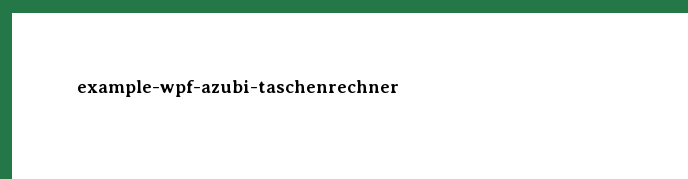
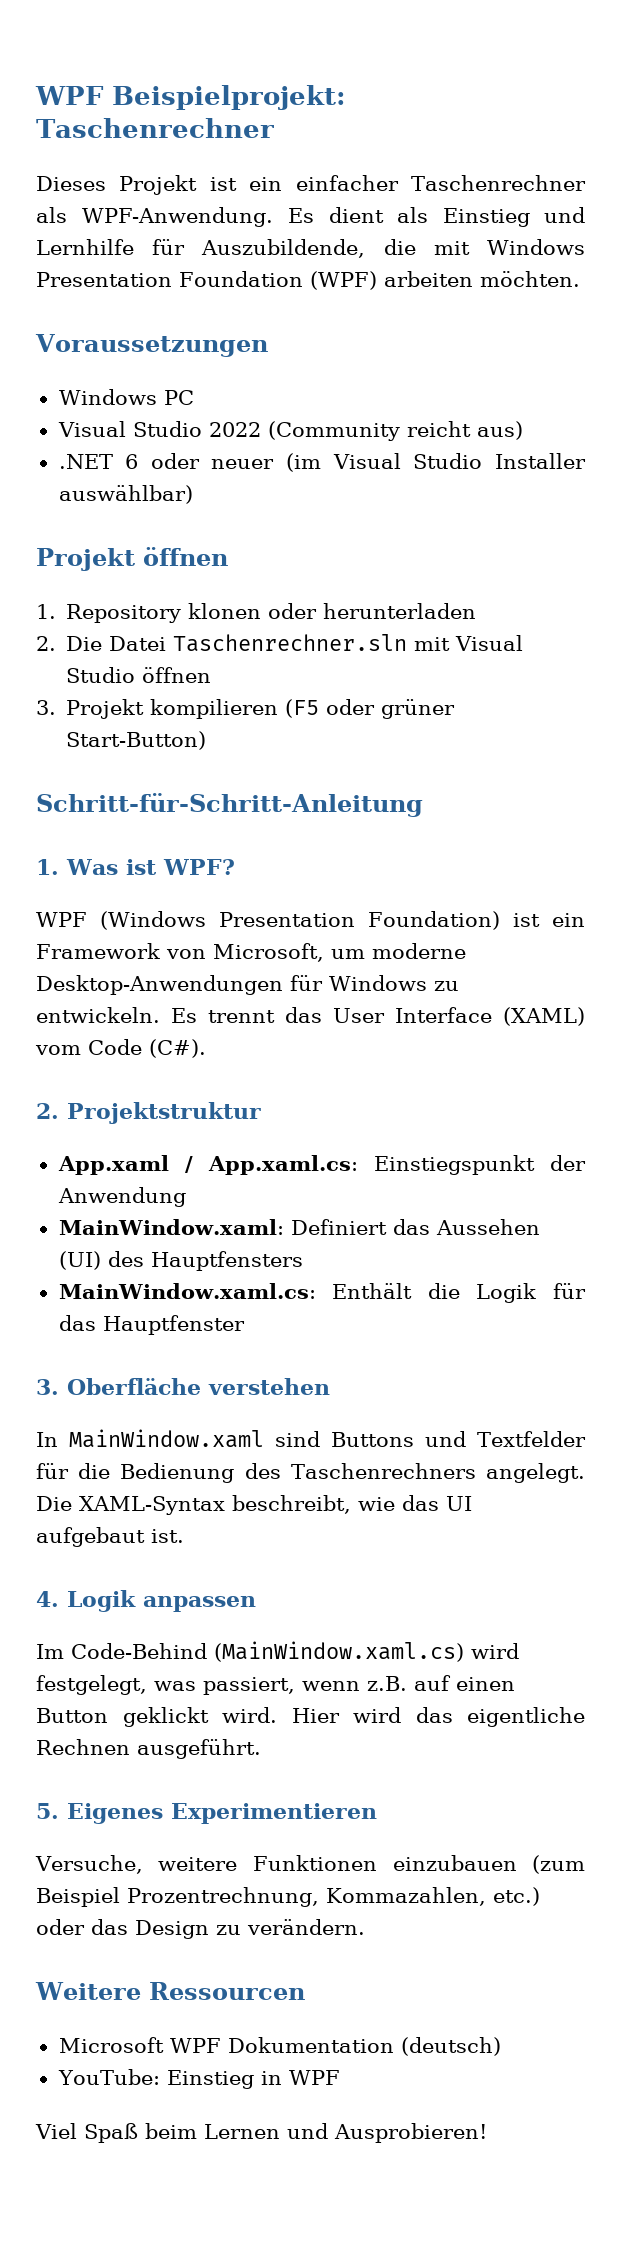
[77,80,399,97] example-wpf-azubi-taschenrechner -> [35,85,346,110] [36,118,274,138] [36,175,587,195] [36,207,586,227] [36,239,585,258] [36,271,580,290] [35,334,268,357] [58,389,194,405] [57,421,523,441] [58,453,586,472] [58,485,193,504] [36,547,228,571] [36,603,477,623] [36,634,524,652] [66,667,212,683] [36,699,456,719] [66,731,207,750] [36,793,423,817] [36,859,235,875] [36,911,585,930] [36,943,466,962] [36,975,459,995] [36,1007,586,1026] [35,1039,206,1058] [36,1102,261,1124] [57,1155,586,1175] [57,1187,186,1207] [58,1219,540,1235] [58,1251,303,1271] [58,1283,586,1303] [58,1315,245,1335] [36,1378,330,1395] [36,1429,587,1448] [36,1463,585,1483] [36,1495,472,1515] [36,1527,184,1547] [36,1590,256,1612] [36,1641,519,1662] [36,1675,515,1695] [36,1707,585,1727] [36,1739,261,1759] [36,1803,377,1824] [35,1855,585,1874] [36,1887,540,1907] [36,1919,365,1939] [35,1982,305,2000] [58,2037,501,2056] [57,2069,340,2089] [35,2123,487,2143] WPF Beispielprojekt: Taschenrechner // Dieses Projekt ist ein einfacher Taschenrechner als WPF-Anwendung. Es dient als Einstieg und Lernhilfe für Auszubildende, die mit Windows Presentation Foundation (WPF) arbeiten möchten. // Voraussetzungen // Windows PC // Visual Studio 2022 (Community reicht aus) // .NET 6 oder neuer (im Visual Studio Installer auswählbar) // Projekt öffnen // 1. Repository klonen oder herunterladen // 2. Die Datei Taschenrechner.sln mit Visual Studio öffnen // 3. Projekt kompilieren (F5 oder grüner Start-Button) // Schritt-für-Schritt-Anleitung // 1. Was ist WPF? // WPF (Windows Presentation Foundation) ist ein Framework von Microsoft, um moderne Desktop-Anwendungen für Windows zu entwickeln. Es trennt das User Interface (XAML) vom Code (C#). // 2. Projektstruktur // App.xaml / App.xaml.cs: Einstiegspunkt der Anwendung // MainWindow.xaml: Definiert das Aussehen (UI) des Hauptfensters // MainWindow.xaml.cs: Enthält die Logik für das Hauptfenster // 3. Oberfläche verstehen // In MainWindow.xaml sind Buttons und Textfelder für die Bedienung des Taschenrechners angelegt. Die XAML-Syntax beschreibt, wie das UI aufgebaut ist. // 4. Logik anpassen // Im Code-Behind (MainWindow.xaml.cs) wird festgelegt, was passiert, wenn z.B. auf einen Button geklickt wird. Hier wird das eigentliche Rechnen ausgeführt. // 5. Eigenes Experimentieren // Versuche, weitere Funktionen einzubauen (zum Beispiel Prozentrechnung, Kommazahlen, etc.) oder das Design zu verändern. // Weitere Ressourcen // Microsoft WPF Dokumentation (deutsch) // YouTube: Einstieg in WPF // Viel Spaß beim Lernen und Ausprobieren!

